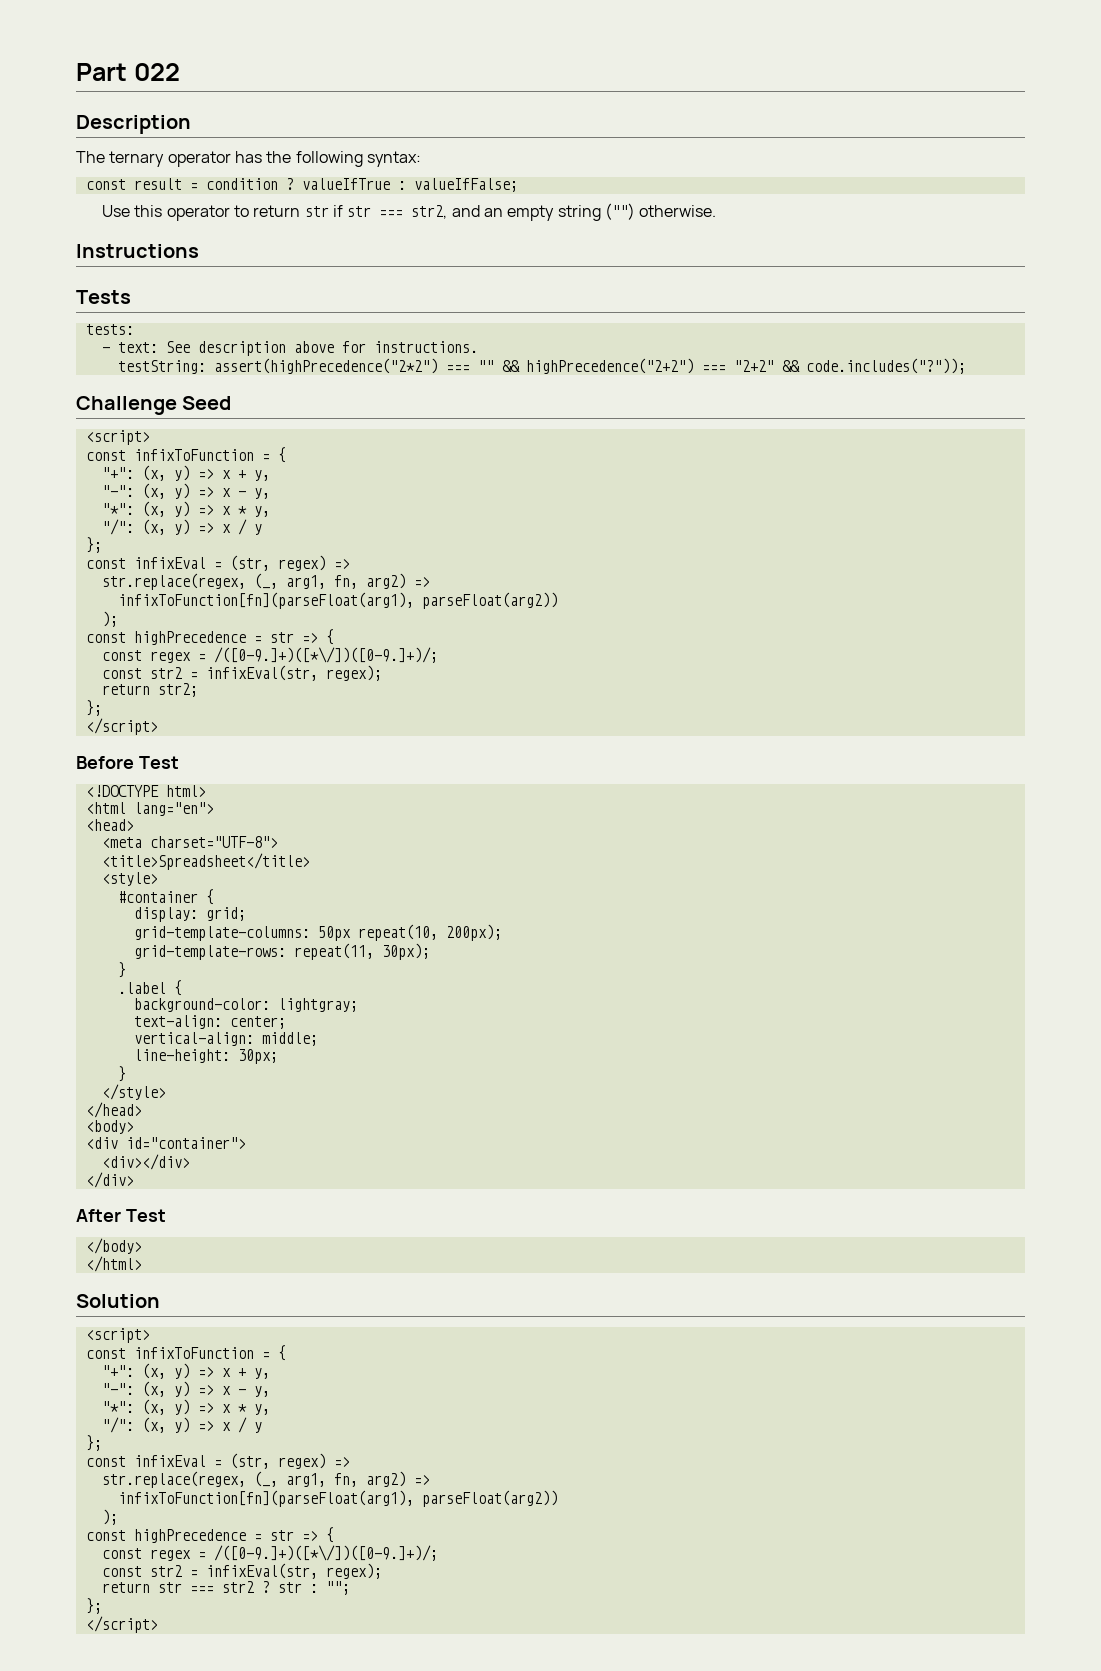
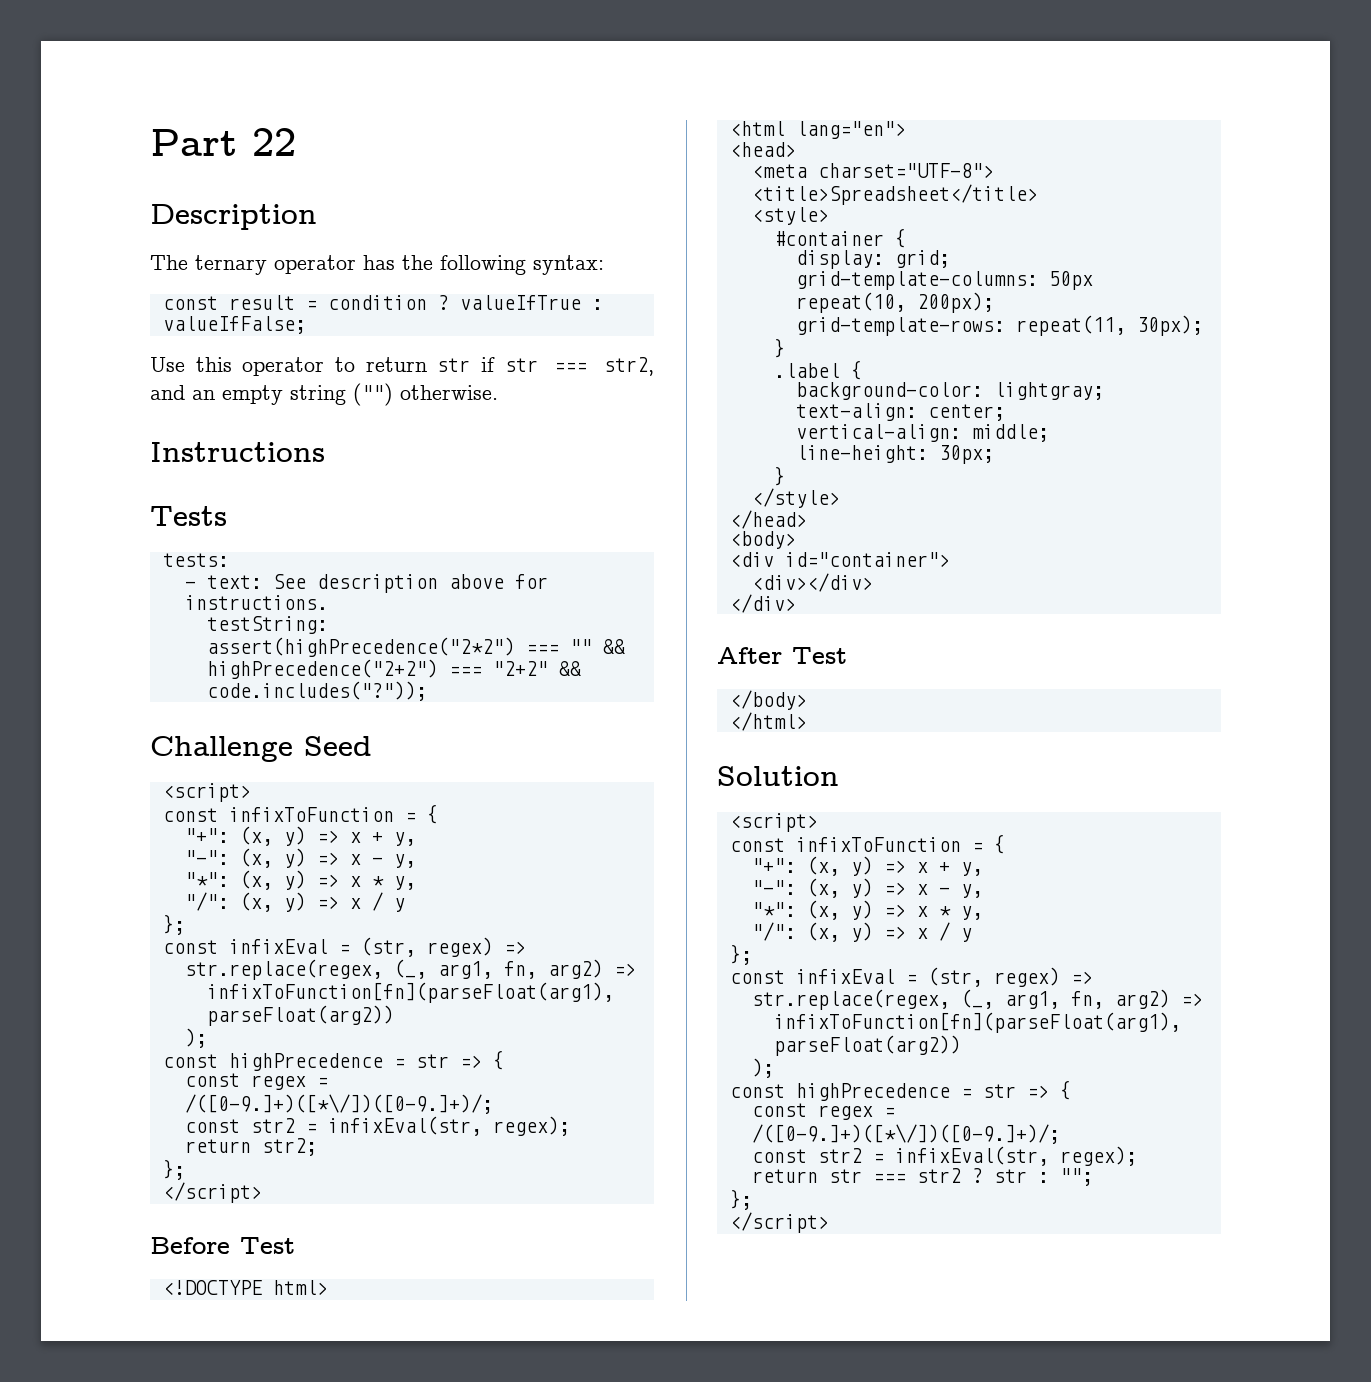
[133,63,180,81] 022 -> [252,128,296,156] 22

